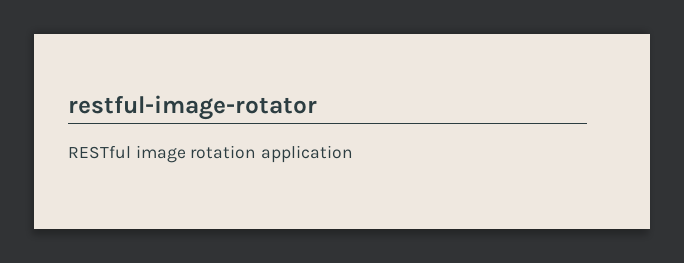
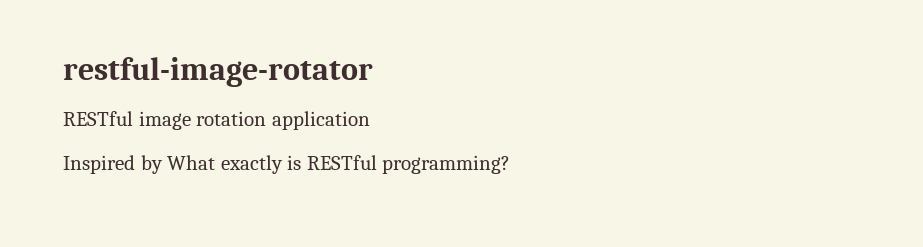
(354, 154) none -> [63,155,511,174] // Inspired by What exactly is RESTful programming?

